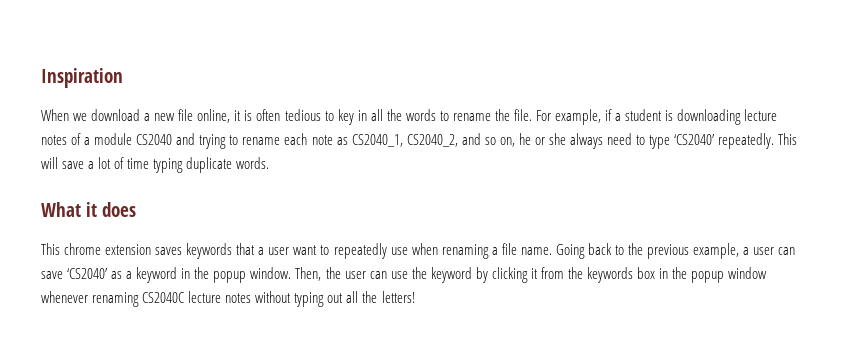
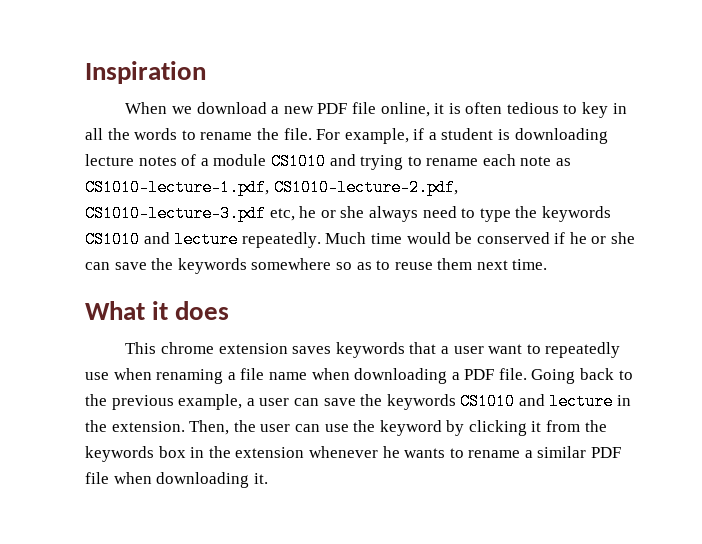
(176, 117) none -> [317,103,348,114] PDF
[136,134,173,145] CS2040 -> [270,153,326,170] CS1010
[351,133,515,147] CS2040_1, CS2040_2, and so on, -> [85,179,458,196] [85,205,295,222] CS1010-lecture-1.pdf, CS1010-lecture-2.pdf, CS1010-lecture-3.pdf etc,
[674,133,798,149] [41,157,270,173] ‘CS2040’ repeatedly. This will save a lot of time typing duplicate words. -> [515,206,611,222] [85,231,636,248] [85,258,548,274] the keywords CS1010 and lecture repeatedly. Much time would be conserved if he or she can save the keywords somewhere so as to reuse them next time.
[520,247,552,255] name. -> [268,368,527,384] name when downloading a PDF file.
[67,267,292,283] ‘CS2040’ as a keyword in the popup window. -> [360,393,632,410] [85,420,185,432] the keywords CS1010 and lecture in the extension.
[691,267,768,283] [41,291,415,307] popup window whenever renaming CS2040C lecture notes without typing out all the letters! -> [235,446,622,458] [85,472,268,488] extension whenever he wants to rename a similar PDF file when downloading it.

